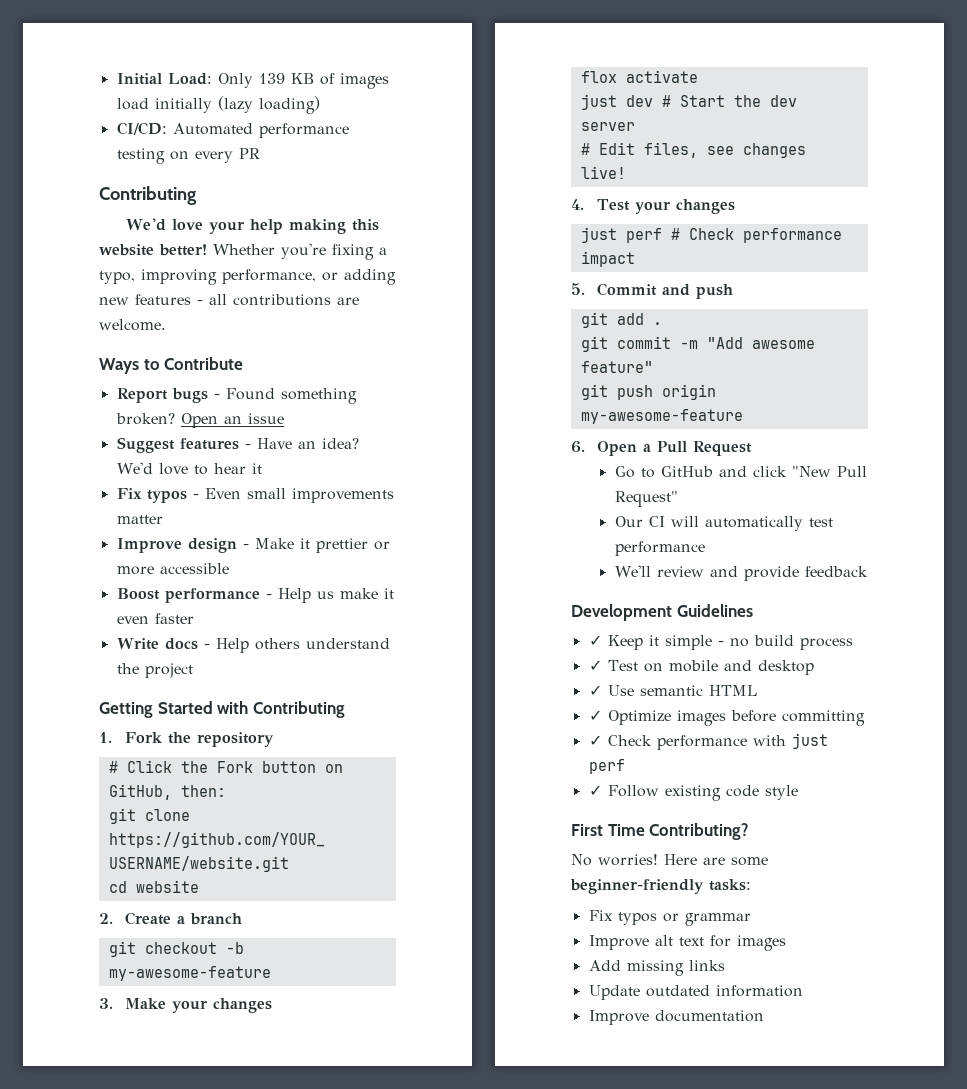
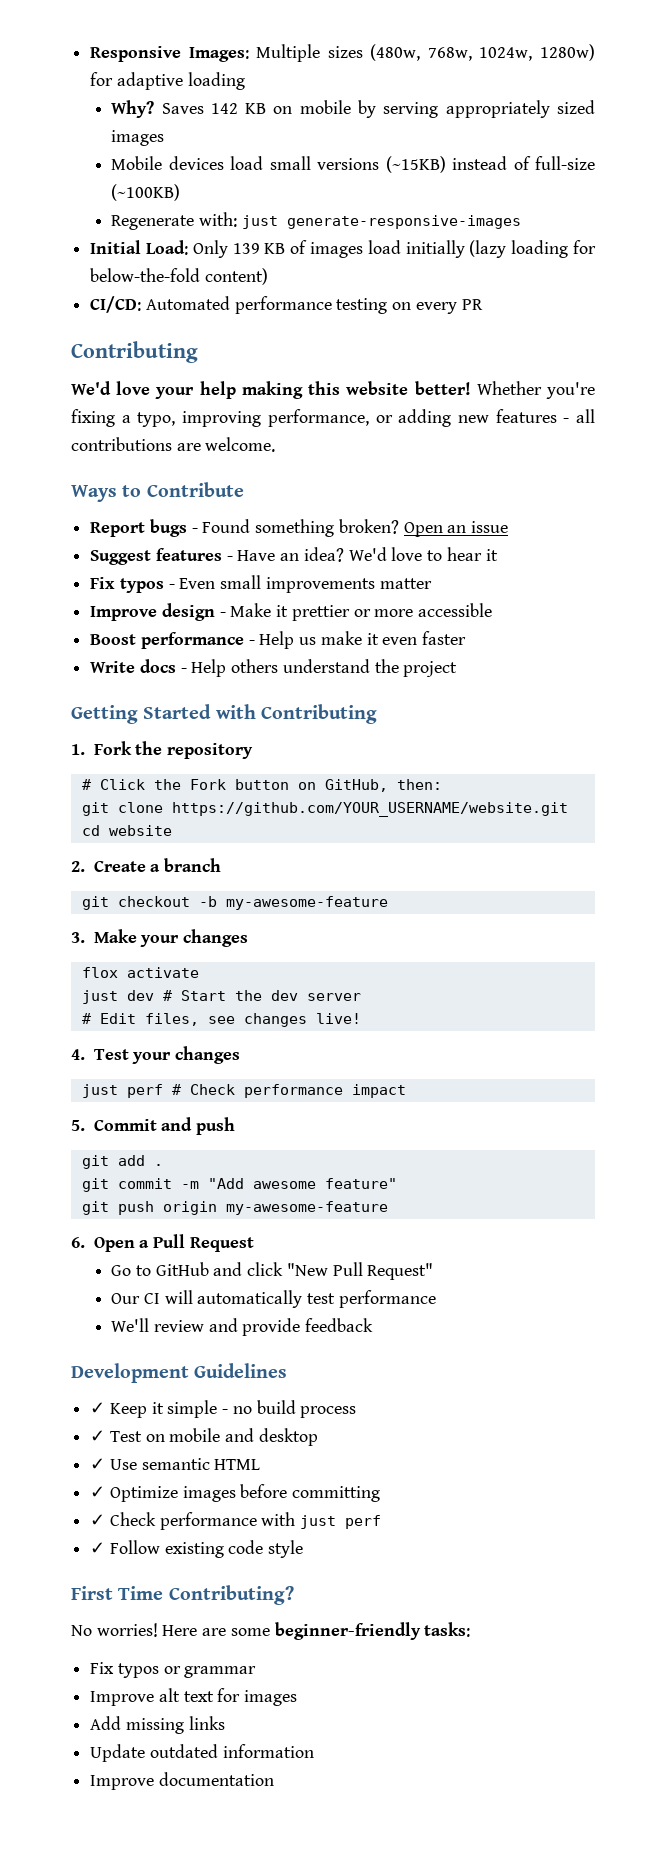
(116, 79) none -> [90,44,595,62] [90,72,245,90] [111,100,595,118] [111,130,165,146] [111,156,595,173] [111,184,181,201] [111,212,521,230] Responsive Images: Multiple sizes (480w, 768w, 1024w, 1280w) for adaptive loading // Why? Saves 142 KB on mobile by serving appropriately sized images // Mobile devices load small versions (~15KB) instead of full-size (~100KB) // Regenerate with: just generate-responsive-images //
[258,96,320,114] loading) -> [511,240,596,258] [90,268,268,285] loading for below-the-fold content)

